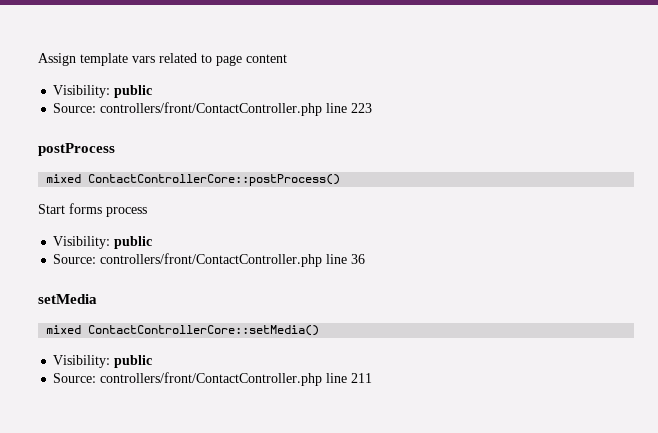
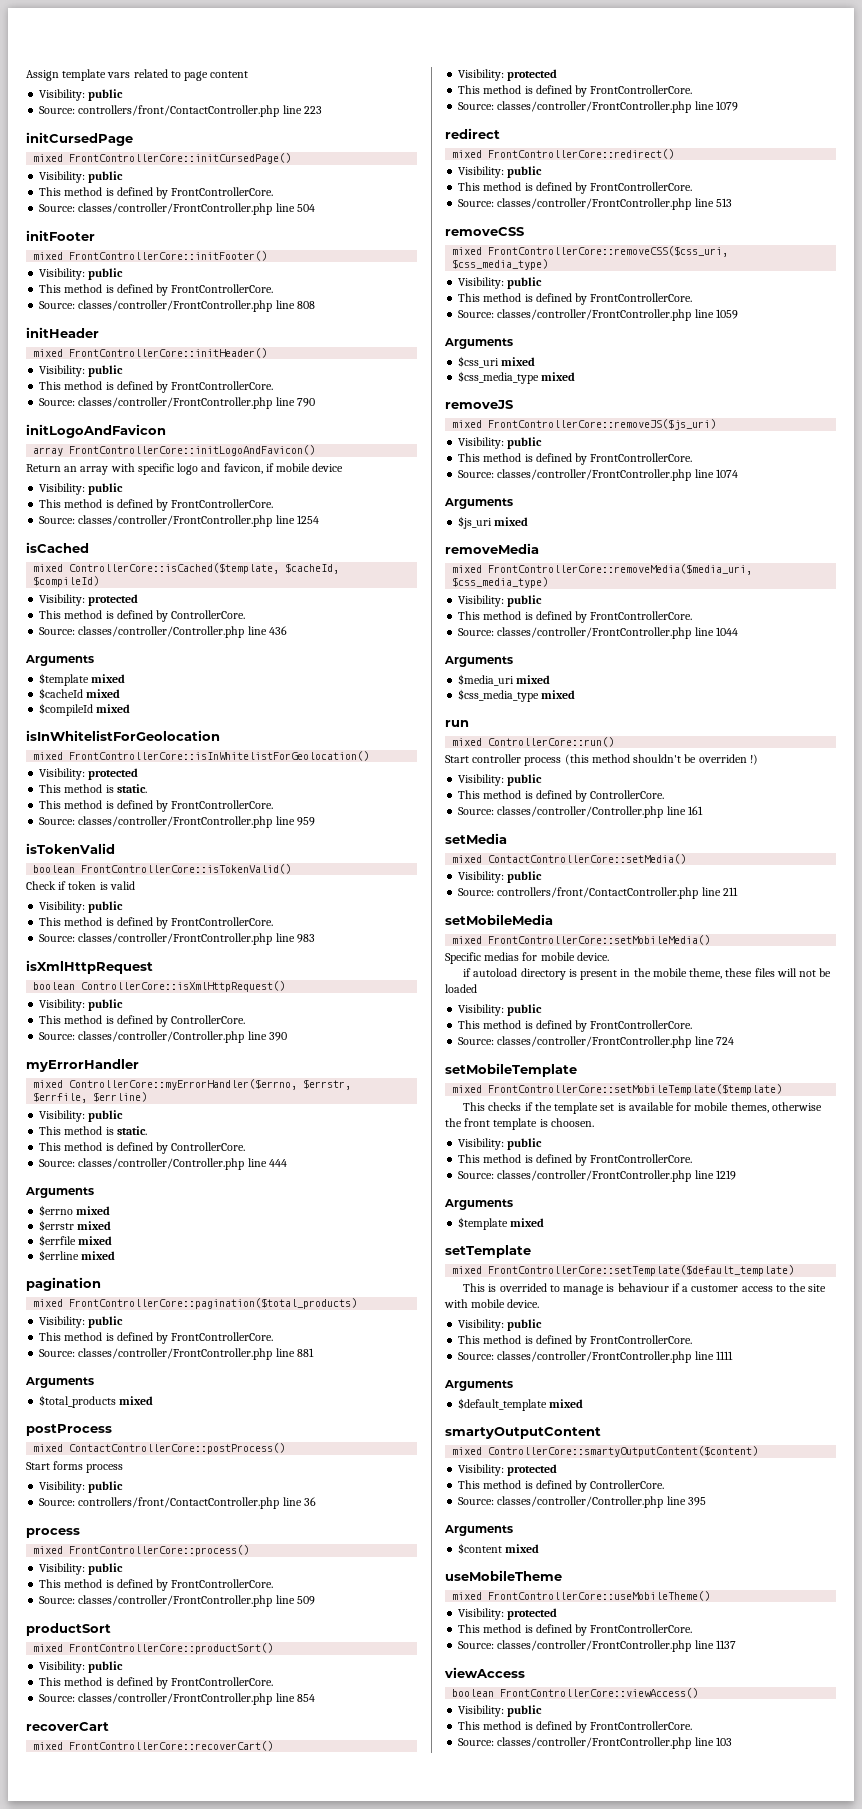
(373, 108) none -> [26,132,133,146] [33,153,292,164] [39,171,124,183] [39,187,274,199] [39,203,315,215] [26,230,95,241] [33,251,268,261] [39,268,124,280] [39,284,274,296] [39,300,315,312] [26,327,99,338] [33,348,268,358] [39,365,124,377] [39,381,274,393] [39,397,315,409] [26,424,166,438] [33,445,316,456] [26,463,344,475] [39,483,124,495] [39,499,274,511] [39,515,319,527] [26,542,89,553] [33,563,340,574] [33,576,100,587] [39,594,139,606] [39,610,246,622] [39,626,287,638] [25,655,94,666] [39,673,126,686] [39,688,121,699] [39,703,131,716] [26,730,220,741] [33,751,370,761] [39,768,139,780] [39,784,147,793] [39,800,274,812] [39,816,315,828] [26,843,115,854] [33,864,292,874] [26,881,135,890] [39,901,124,913] [39,917,274,929] [39,933,315,945] [26,960,153,974] [33,981,286,992] [39,999,124,1011] [39,1015,246,1027] [39,1031,287,1043] [26,1059,139,1072] [33,1079,352,1090] [33,1092,148,1103] [39,1110,124,1122] [39,1126,147,1135] [39,1142,246,1154] [39,1158,287,1170] [25,1187,94,1198] [39,1205,111,1216] [39,1220,112,1231] [39,1235,113,1246] [39,1250,116,1261] [26,1277,101,1291] [33,1298,358,1309] [39,1316,124,1328] [39,1332,274,1344] [39,1348,314,1360] [25,1377,94,1388] [39,1395,154,1408] // initCursedPage // mixed FrontControllerCore::initCursedPage() // Visibility: public // This method is defined by FrontControllerCore. // Source: classes/controller/FrontController.php line 504 // initFooter // mixed FrontControllerCore::initFooter() // Visibility: public // This method is defined by FrontControllerCore. // Source: classes/controller/FrontController.php line 808 // initHeader // mixed FrontControllerCore::initHeader() // Visibility: public // This method is defined by FrontControllerCore. // Source: classes/controller/FrontController.php line 790 // initLogoAndFavicon // array FrontControllerCore::initLogoAndFavicon() // Return an array with specific logo and favicon, if mobile device // Visibility: public // This method is defined by FrontControllerCore. // Source: classes/controller/FrontController.php line 1254 // isCached // mixed ControllerCore::isCached($template, $cacheId, $compileId) // Visibility: protected // This method is defined by ControllerCore. // Source: classes/controller/Controller.php line 436 // Arguments // $template mixed // $cacheId mixed // $compileId mixed // isInWhitelistForGeolocation // mixed FrontControllerCore::isInWhitelistForGeolocation() // Visibility: protected // This method is static. // This method is defined by FrontControllerCore. // Source: classes/controller/FrontController.php line 959 // isTokenValid // boolean FrontControllerCore::isTokenValid() // Check if token is valid // Visibility: public // This method is defined by FrontControllerCore. // Source: classes/controller/FrontController.php line 983 // isXmlHttpRequest // boolean ControllerCore::isXmlHttpRequest() // Visibility: public // This method is defined by ControllerCore. // Source: classes/controller/Controller.php line 390 // myErrorHandler // mixed ControllerCore::myErrorHandler($errno, $errstr, $errfile, $errline) // Visibility: public // This method is static. // This method is defined by ControllerCore. // Source: classes/controller/Controller.php line 444 // Arguments // $errno mixed // $errstr mixed // $errfile mixed // $errline mixed // pagination // mixed FrontControllerCore::pagination($total_products) // Visibility: public // This method is defined by FrontControllerCore. // Source: classes/controller/FrontController.php line 881 // Arguments // $total_products mixed
(366, 259) none -> [26,1528,80,1538] [33,1545,250,1556] [39,1563,124,1575] [39,1579,274,1591] [39,1595,315,1607] [26,1623,111,1636] [33,1643,274,1654] [39,1661,124,1673] [39,1677,274,1689] [39,1693,315,1705] [26,1722,109,1731] [33,1741,274,1751] [458,69,558,81] [458,85,693,97] [458,101,738,113] [445,128,500,139] [452,149,675,159] [458,166,543,178] [458,182,693,194] [458,198,732,210] [445,227,524,236] [452,246,729,257] [452,259,549,270] [458,277,543,289] [458,293,693,305] [458,309,738,321] [444,338,513,349] [458,356,536,368] [458,371,576,384] [445,400,513,409] [452,419,717,430] [458,437,543,449] [458,453,693,465] [458,469,738,481] [444,498,513,509] [458,516,529,529] [445,543,539,554] [452,564,753,575] [452,577,549,588] [458,595,543,607] [458,611,693,623] [458,627,738,639] [444,656,513,667] [458,674,551,686] [458,689,576,702] [445,720,469,727] [452,737,615,747] [445,754,758,766] [458,774,543,786] [458,790,665,802] [458,806,703,818] // process // mixed FrontControllerCore::process() // Visibility: public // This method is defined by FrontControllerCore. // Source: classes/controller/FrontController.php line 509 // productSort // mixed FrontControllerCore::productSort() // Visibility: public // This method is defined by FrontControllerCore. // Source: classes/controller/FrontController.php line 854 // recoverCart // mixed FrontControllerCore::recoverCart() // Visibility: protected // This method is defined by FrontControllerCore. // Source: classes/controller/FrontController.php line 1079 // redirect // mixed FrontControllerCore::redirect() // Visibility: public // This method is defined by FrontControllerCore. // Source: classes/controller/FrontController.php line 513 // removeCSS // mixed FrontControllerCore::removeCSS($css_uri, $css_media_type) // Visibility: public // This method is defined by FrontControllerCore. // Source: classes/controller/FrontController.php line 1059 // Arguments // $css_uri mixed // $css_media_type mixed // removeJS // mixed FrontControllerCore::removeJS($js_uri) // Visibility: public // This method is defined by FrontControllerCore. // Source: classes/controller/FrontController.php line 1074 // Arguments // $js_uri mixed // removeMedia // mixed FrontControllerCore::removeMedia($media_uri, $css_media_type) // Visibility: public // This method is defined by FrontControllerCore. // Source: classes/controller/FrontController.php line 1044 // Arguments // $media_uri mixed // $css_media_type mixed // run // mixed ControllerCore::run() // Start controller process (this method shouldn't be overriden !) // Visibility: public // This method is defined by ControllerCore. // Source: classes/controller/Controller.php line 161
(373, 378) none -> [445,914,553,925] [452,935,711,945] [445,952,609,964] [463,968,832,980] [445,984,477,993] [458,1004,543,1016] [458,1020,693,1032] [458,1036,734,1048] [445,1063,577,1077] [452,1084,783,1095] [463,1102,822,1114] [445,1118,594,1130] [458,1138,543,1150] [458,1154,693,1166] [458,1170,736,1182] [444,1199,513,1210] [458,1217,545,1230] [445,1245,531,1258] [452,1265,795,1276] [463,1283,827,1295] [444,1299,540,1308] [458,1319,543,1331] [458,1335,693,1347] [458,1351,733,1363] [444,1380,513,1391] [458,1398,584,1411] [445,1427,601,1439] [452,1446,759,1457] [458,1464,558,1476] [458,1480,665,1492] [458,1496,706,1508] [444,1525,513,1536] [458,1543,540,1554] [445,1570,562,1581] [452,1591,711,1601] [458,1608,558,1620] [458,1624,693,1636] [458,1640,736,1652] [444,1667,525,1678] [452,1688,699,1698] [458,1705,543,1717] [458,1721,693,1733] [458,1737,732,1749] // setMobileMedia // mixed FrontControllerCore::setMobileMedia() // Specific medias for mobile device. // if autoload directory is present in the mobile theme, these files will not be loaded // Visibility: public // This method is defined by FrontControllerCore. // Source: classes/controller/FrontController.php line 724 // setMobileTemplate // mixed FrontControllerCore::setMobileTemplate($template) // This checks if the template set is available for mobile themes, otherwise the front template is choosen. // Visibility: public // This method is defined by FrontControllerCore. // Source: classes/controller/FrontController.php line 1219 // Arguments // $template mixed // setTemplate // mixed FrontControllerCore::setTemplate($default_template) // This is overrided to manage is behaviour if a customer access to the site with mobile device. // Visibility: public // This method is defined by FrontControllerCore. // Source: classes/controller/FrontController.php line 1111 // Arguments // $default_template mixed // smartyOutputContent // mixed ControllerCore::smartyOutputContent($content) // Visibility: protected // This method is defined by ControllerCore. // Source: classes/controller/Controller.php line 395 // Arguments // $content mixed // useMobileTheme // mixed FrontControllerCore::useMobileTheme() // Visibility: protected // This method is defined by FrontControllerCore. // Source: classes/controller/FrontController.php line 1137 // viewAccess // boolean FrontControllerCore::viewAccess() // Visibility: public // This method is defined by FrontControllerCore. // Source: classes/controller/FrontController.php line 103

